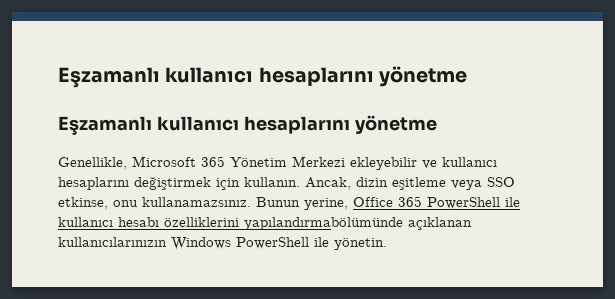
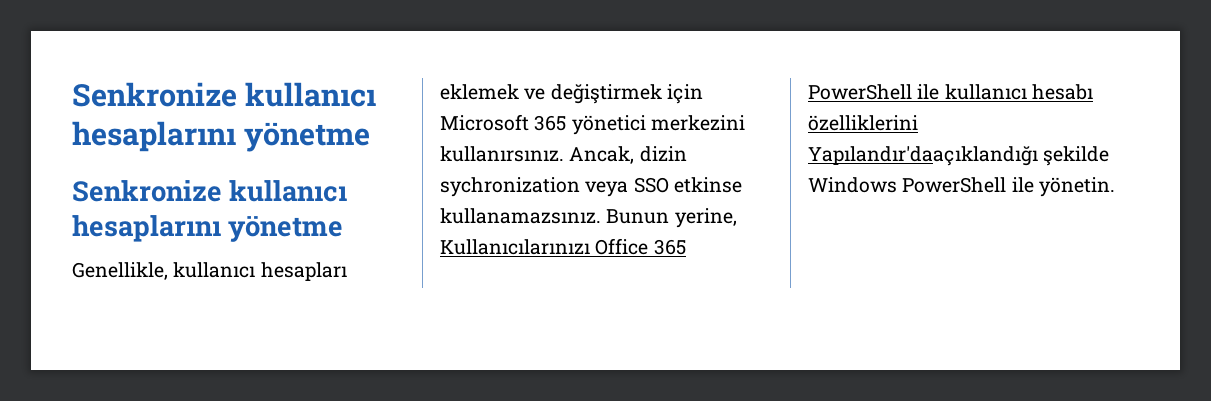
[58,66,467,88] [58,116,152,135] Eşzamanlı kullanıcı hesaplarını yönetme // Eşzamanlı -> [72,82,377,107] [72,121,371,152] [72,180,222,202] Senkronize kullanıcı hesaplarını yönetme // Senkronize
[132,156,497,170] [58,177,300,190] Microsoft 365 Yönetim Merkezi ekleyebilir ve kullanıcı hesaplarını değiştirmek için kullanın. -> [173,262,347,281] [440,84,703,104] [440,114,745,135] [440,146,564,162] kullanıcı hesapları eklemek ve değiştirmek için Microsoft 365 yönetici merkezini kullanırsınız.
[392,177,446,190] eşitleme -> [440,177,580,197] sychronization
[58,197,138,210] etkinse, onu -> [673,177,742,193] etkinse
(348, 204) none -> [440,239,590,255] Kullanıcılarınızı
[244,217,472,230] [58,237,167,247] yapılandırmabölümünde açıklanan kullanıcılarınızın -> [808,146,1110,166] Yapılandır'daaçıklandığı şekilde

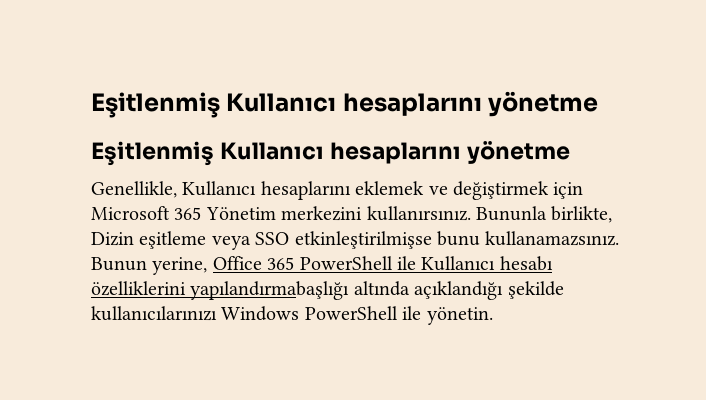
[72,82,377,107] [72,121,371,152] [72,180,348,202] Senkronize kullanıcı hesaplarını yönetme // Senkronize kullanıcı -> [91,91,599,118] [91,141,325,166] Eşitlenmiş Kullanıcı hesaplarını yönetme // Eşitlenmiş Kullanıcı
[173,262,347,281] kullanıcı hesapları -> [182,181,351,200] Kullanıcı hesaplarını
[571,115,646,135] yönetici -> [205,207,276,220] Yönetim
[569,146,687,164] [440,177,742,197] Ancak, dizin sychronization veya SSO etkinse -> [476,206,613,223] [91,231,480,250] Bununla birlikte, Dizin eşitleme veya SSO etkinleştirilmişse bunu
[440,239,590,255] Kullanıcılarınızı -> (208, 266) none
[944,84,1027,100] kullanıcı -> [421,256,496,271] Kullanıcı
[808,146,1110,166] Yapılandır'daaçıklandığı şekilde -> [190,281,564,300] [91,306,217,321] yapılandırmabaşlığı altında açıklandığı şekilde kullanıcılarınızı

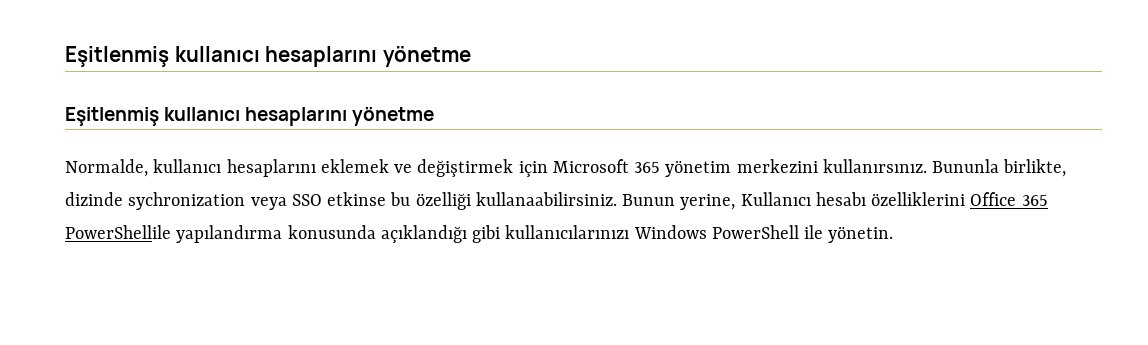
[91,92,337,118] Eşitlenmiş Kullanıcı -> [65,46,260,67] Eşitlenmiş kullanıcı
[220,141,571,164] [91,181,257,198] Kullanıcı hesaplarını yönetme // Genellikle, Kullanıcı -> [164,107,435,126] [65,159,222,177] kullanıcı hesaplarını yönetme // Normalde, kullanıcı
[205,207,276,220] Yönetim -> [665,160,732,177] yönetim
[91,231,620,250] [91,256,553,275] [91,281,564,300] Dizin eşitleme veya SSO etkinleştirilmişse bunu kullanamazsınız. Bunun yerine, Office 365 PowerShell ile Kullanıcı hesabı özelliklerini yapılandırmabaşlığı altında açıklandığı şekilde -> [65,192,1048,210] [65,225,501,243] dizinde sychronization veya SSO etkinse bu özelliği kullanaabilirsiniz. Bunun yerine, Kullanıcı hesabı özelliklerini Office 365 PowerShellile yapılandırma konusunda açıklandığı gibi

